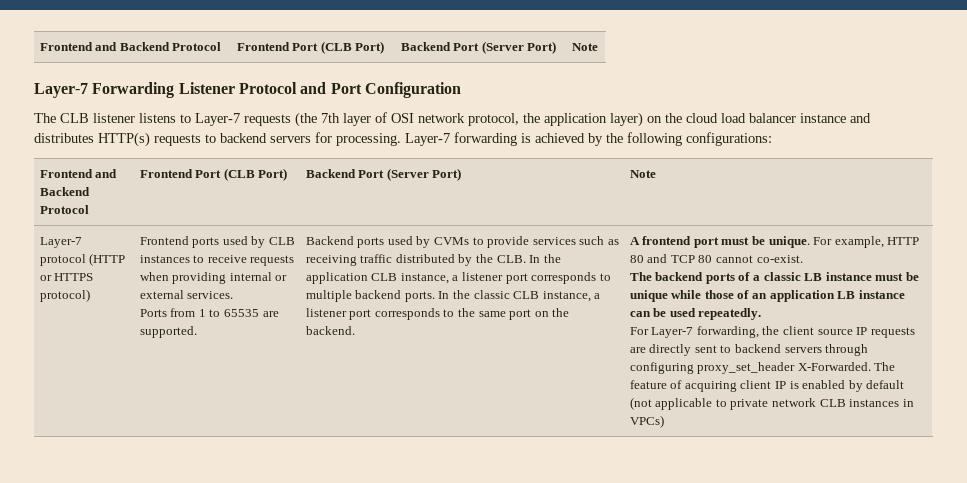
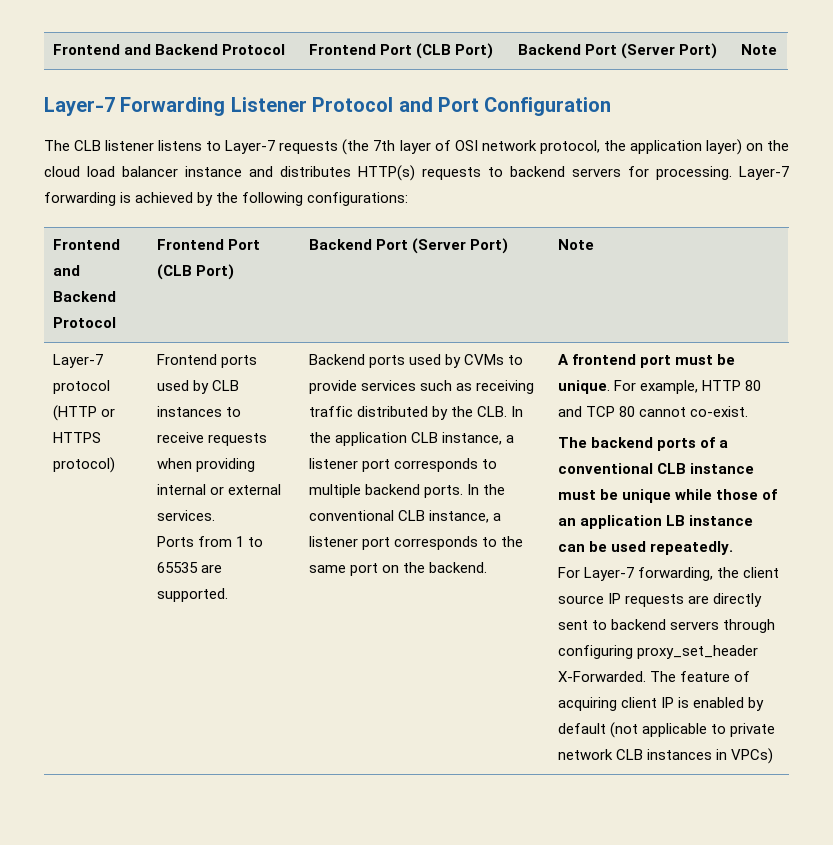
[473,290,510,299] classic -> [308,510,394,521] conventional
[763,272,823,281] classic LB -> [557,463,687,474] conventional CLB

